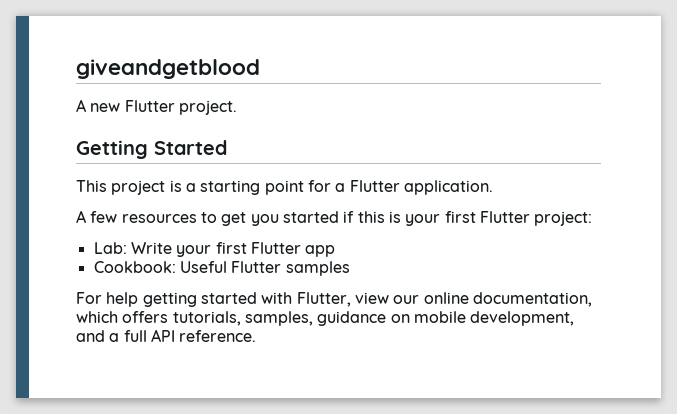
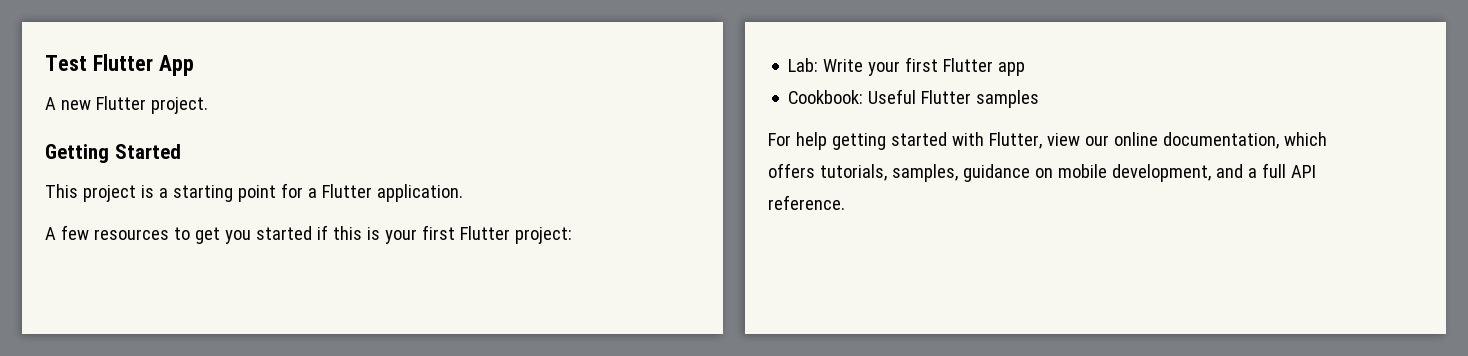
[76,59,260,79] giveandgetblood -> [45,54,194,76] Test Flutter App

